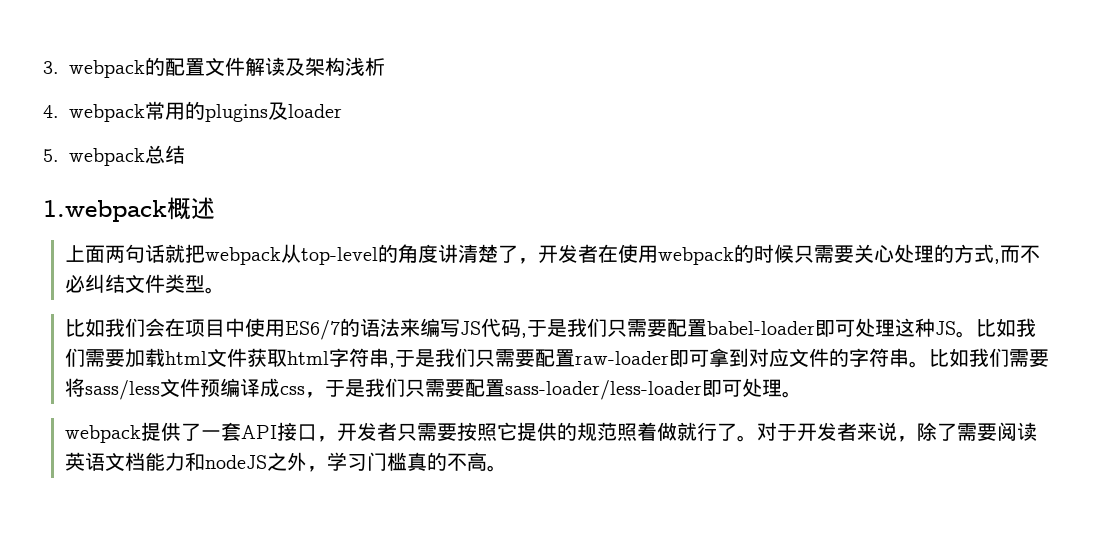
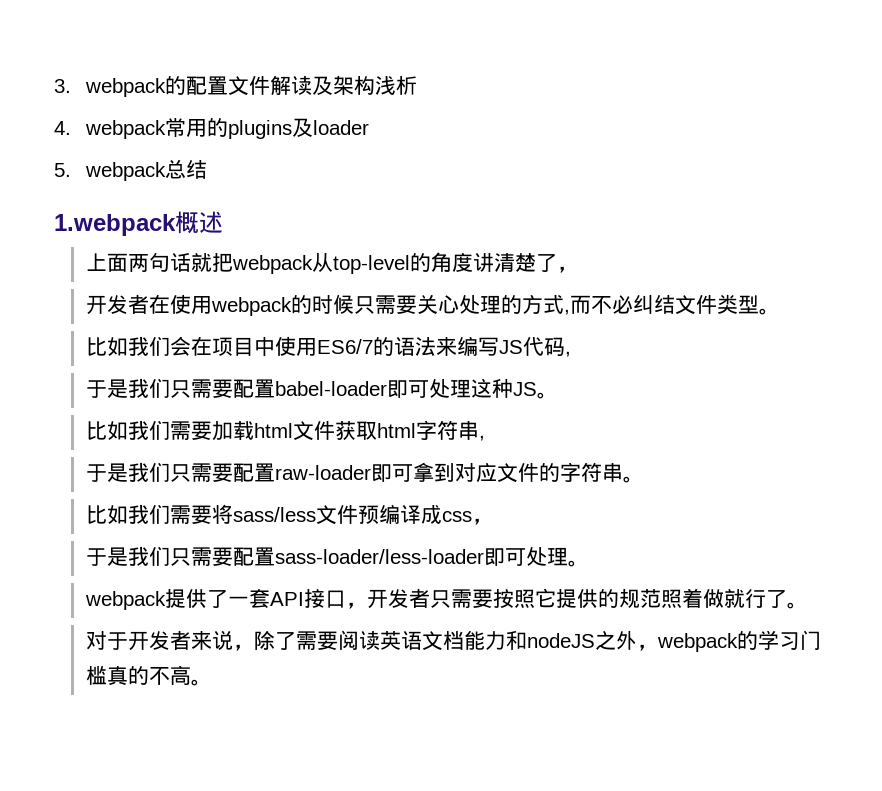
(539, 261) none -> (578, 269) //
(528, 335) none -> (571, 354) //
(977, 334) none -> (558, 395) //
(396, 365) none -> (485, 438) //
(930, 364) none -> (644, 479) //
(326, 395) none -> (493, 521) //
(758, 438) none -> (808, 605) //
(328, 469) none -> [656,631,758,652] webpack的

